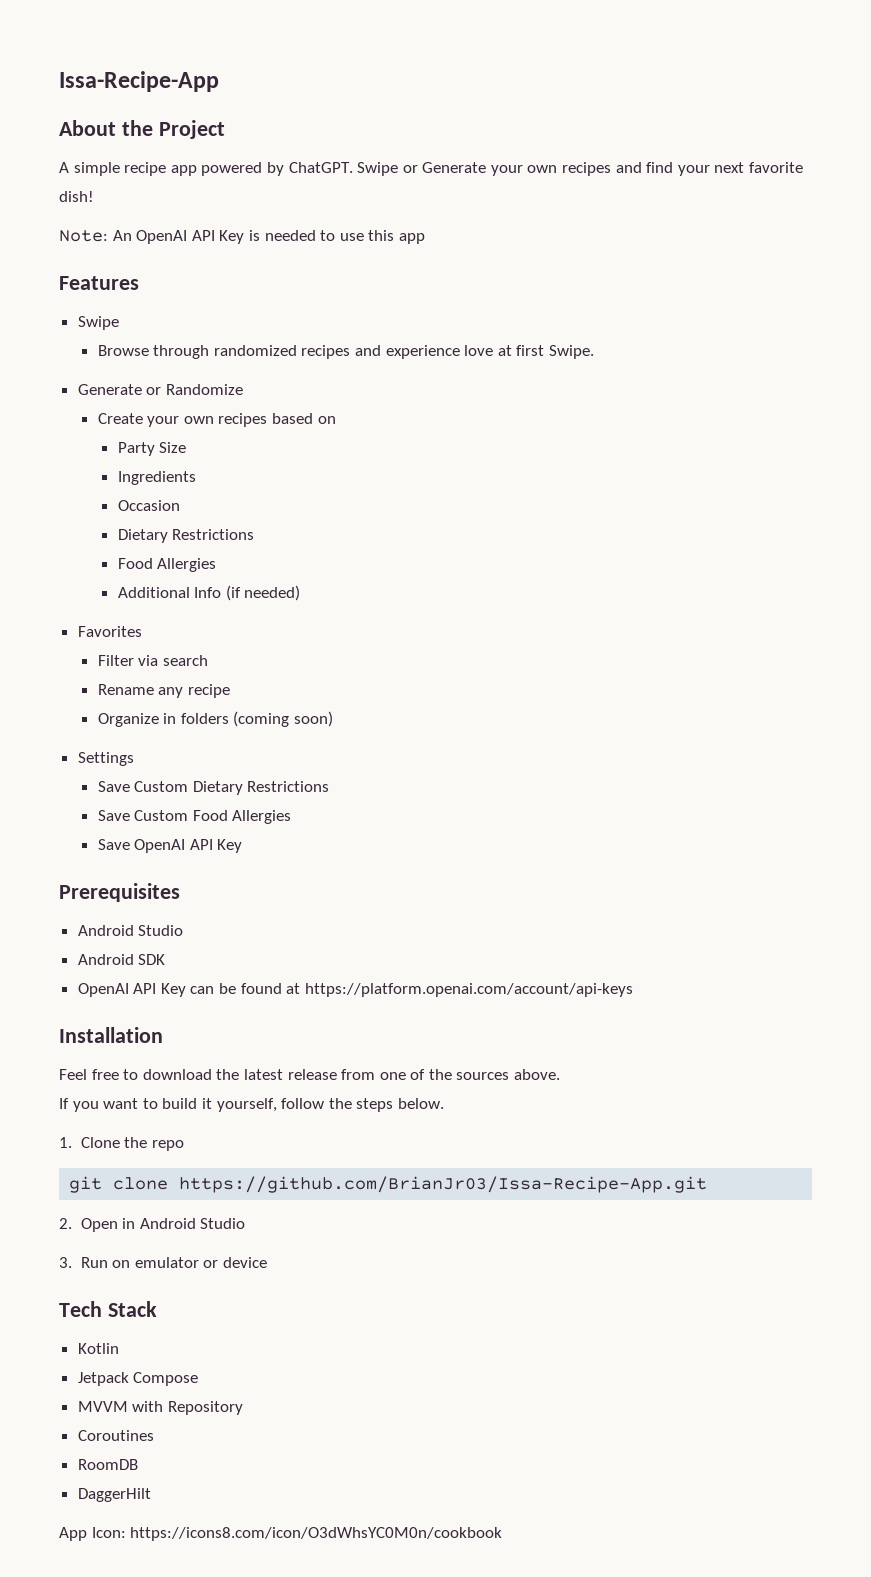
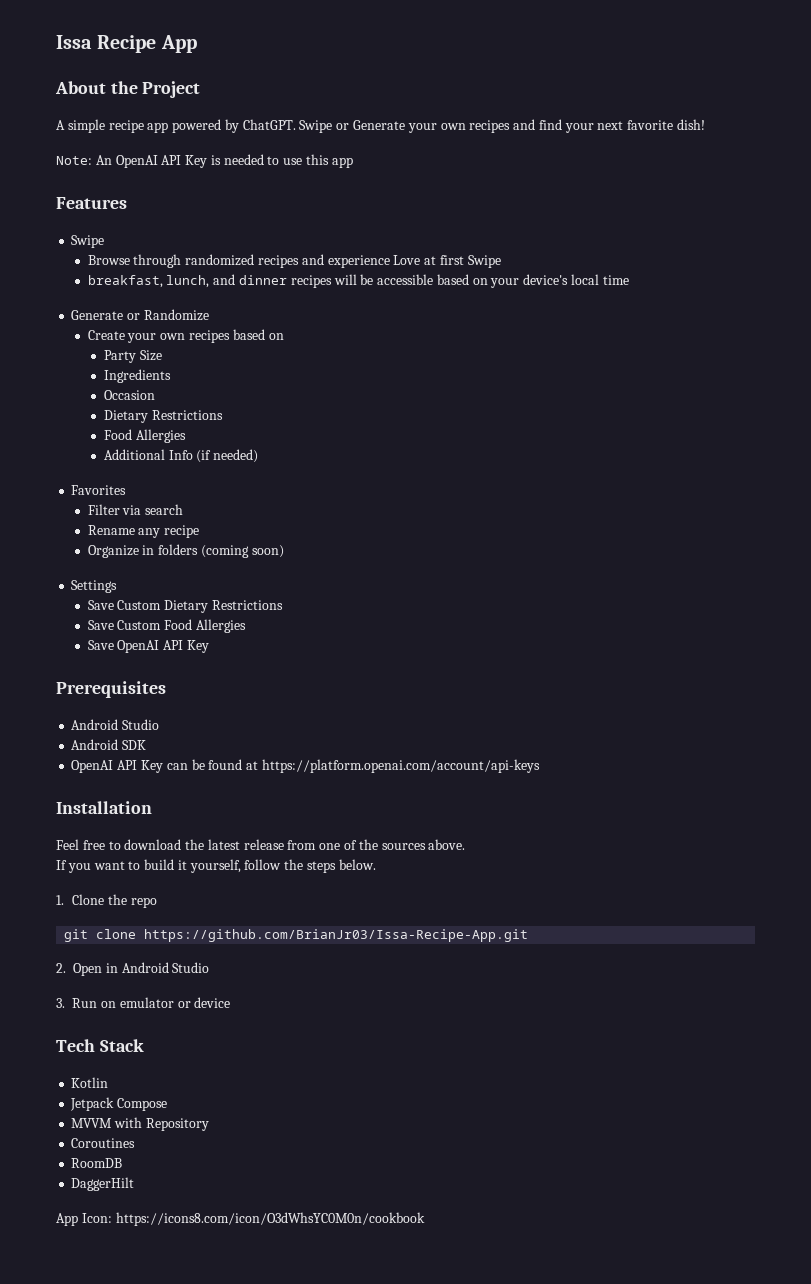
[59,71,219,92] Issa-Recipe-App -> [56,35,197,53] Issa Recipe App
[464,345,494,356] love -> [393,255,421,265] Love
[548,345,594,359] Swipe. -> [467,255,501,268] [87,274,629,288] Swipe // breakfast, lunch, and dinner recipes will be accessible based on your device's local time

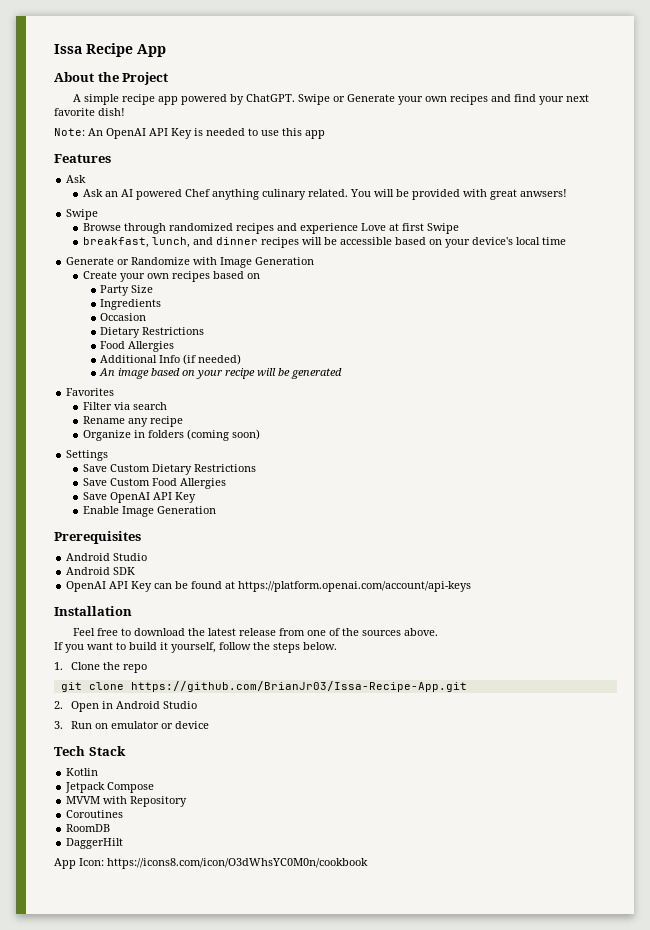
(127, 203) none -> [66,175,87,183] [83,189,568,200] // Ask // Ask an AI powered Chef anything culinary related. You will be provided with great anwsers!
(209, 315) none -> [193,257,315,268] with Image Generation
(259, 456) none -> [99,368,343,379] // An image based on your recipe will be generated
(209, 646) none -> [83,506,217,517] // Enable Image Generation

